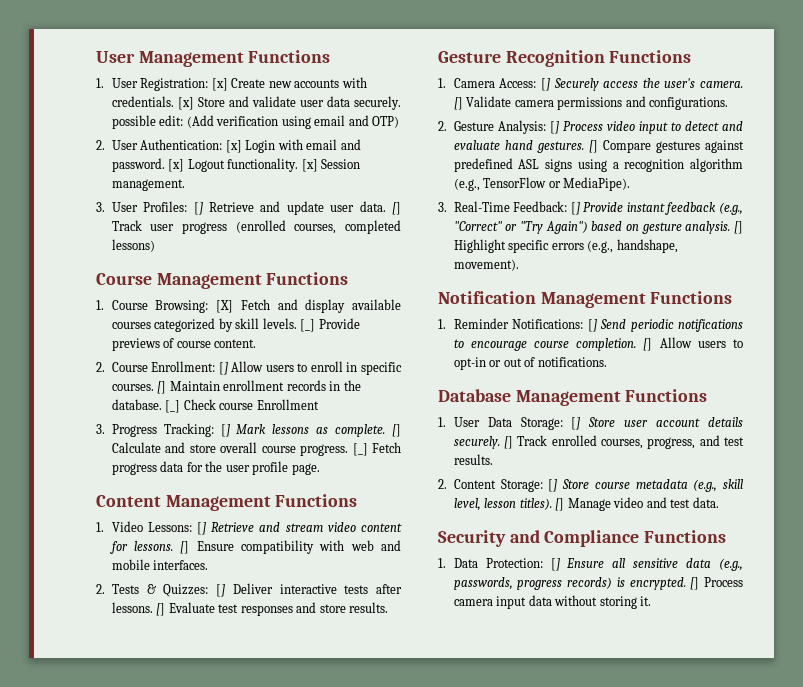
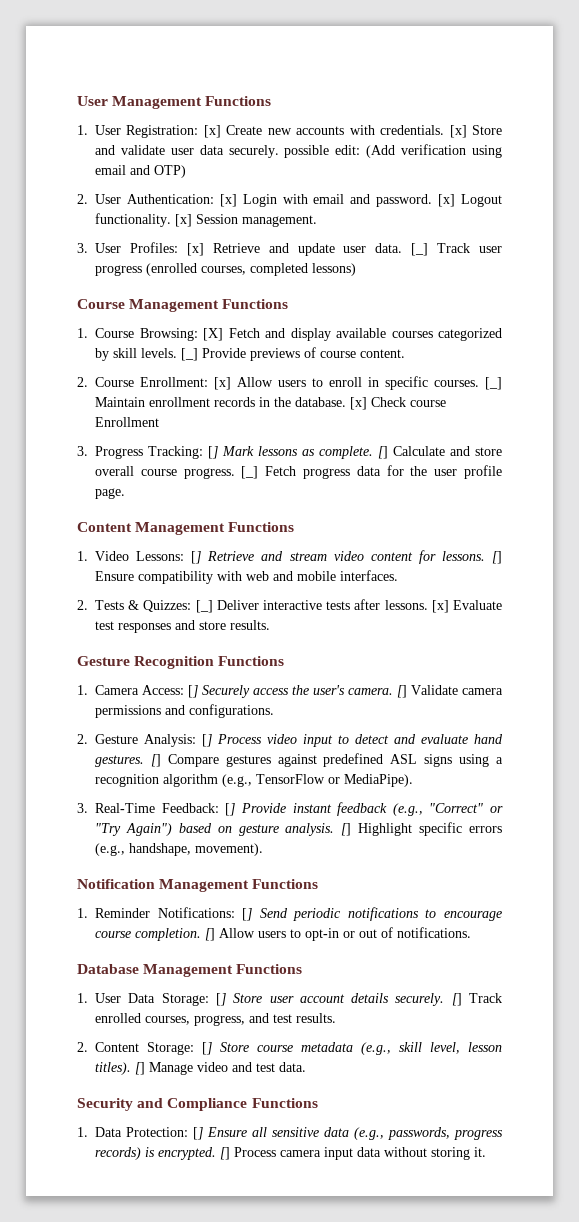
[193,202,203,215] [] -> [186,243,204,256] [x]
[392,202,402,215] [] -> [411,243,429,256] [_]
[218,362,228,375] [] -> [214,377,231,390] [x]
[157,381,167,394] [] -> [485,377,502,390] [_]
[165,400,181,413] [_] -> [350,397,367,410] [x]
[216,584,226,597] [] -> [195,600,213,613] [_]
[156,603,166,616] [] -> [431,600,449,613] [x]

